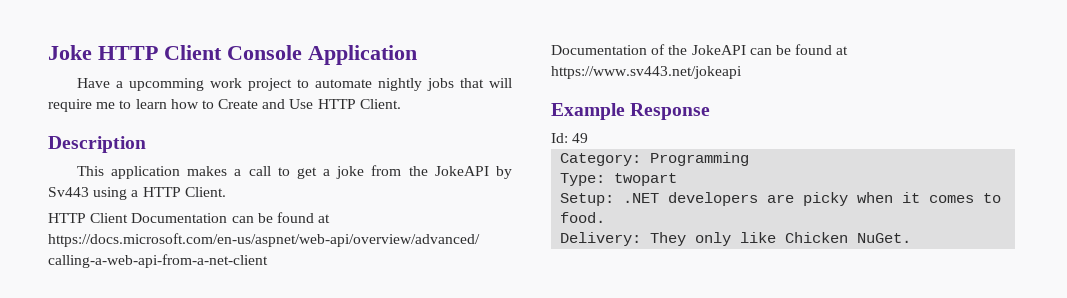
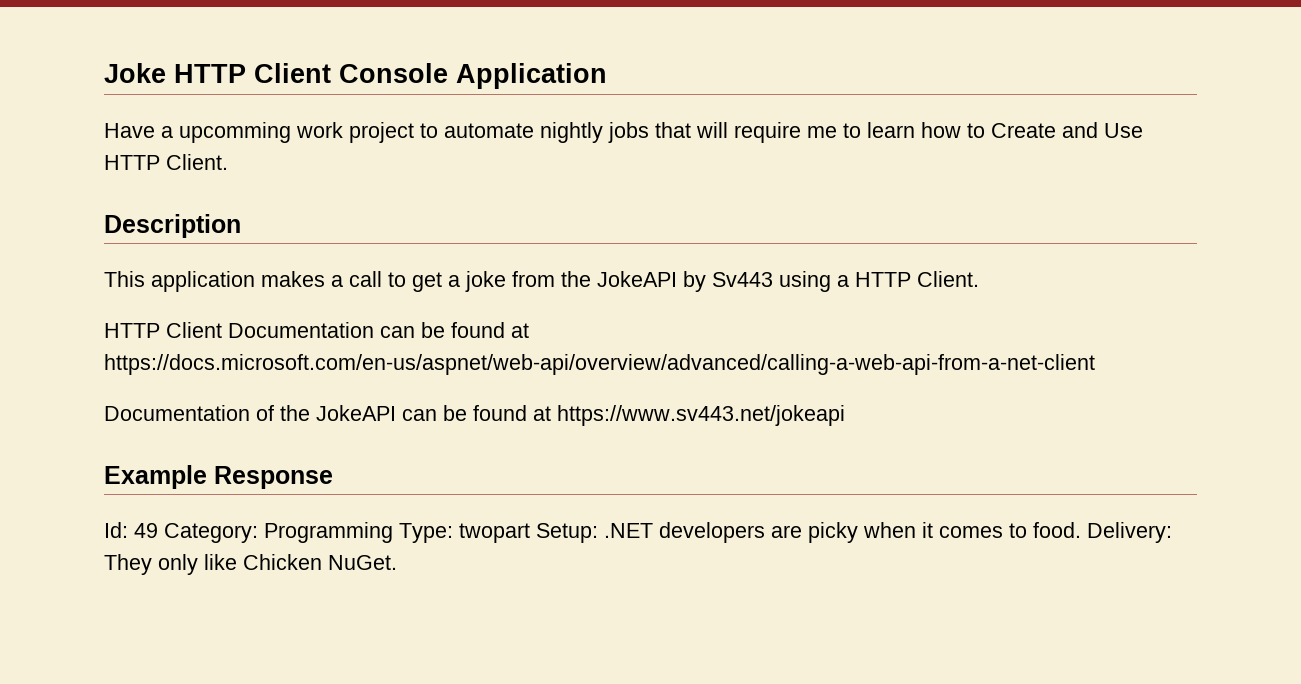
(589, 138) // -> (158, 530) none
(750, 159) // -> (393, 532) none
(678, 179) // -> (530, 533) none
(606, 217) // -> (1081, 530) none

